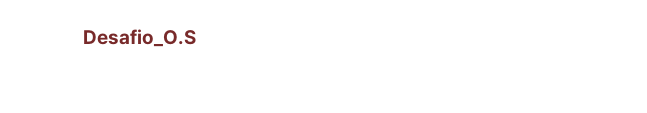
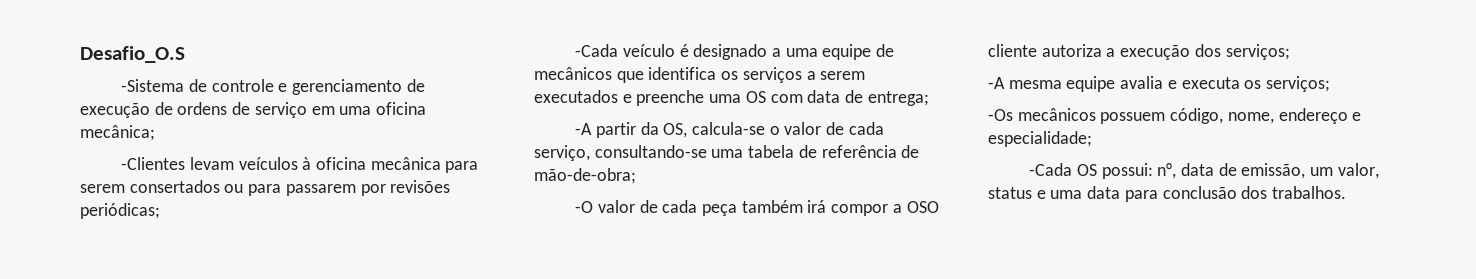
(196, 38) none -> [121,79,425,95] [80,102,427,118] [80,125,155,141] [121,157,479,173] [80,180,451,196] [80,203,160,219] [575,44,895,60] [534,67,866,83] [534,90,929,106] [575,122,884,138] [534,145,920,161] [534,168,636,184] [575,200,939,216] [988,44,1290,60] [988,76,1331,92] [988,108,1362,124] [988,131,1092,147] [1029,163,1379,179] [988,186,1347,202] // -Sistema de controle e gerenciamento de execução de ordens de serviço em uma oficina mecânica; // -Clientes levam veículos à oficina mecânica para serem consertados ou para passarem por revisões periódicas; // -Cada veículo é designado a uma equipe de mecânicos que identifica os serviços a serem executados e preenche uma OS com data de entrega; // -A partir da OS, calcula-se o valor de cada serviço, consultando-se uma tabela de referência de mão-de-obra; // -O valor de cada peça também irá compor a OSO cliente autoriza a execução dos serviços; // -A mesma equipe avalia e executa os serviços; // -Os mecânicos possuem código, nome, endereço e especialidade; // -Cada OS possui: n°, data de emissão, um valor, status e uma data para conclusão dos trabalhos.

